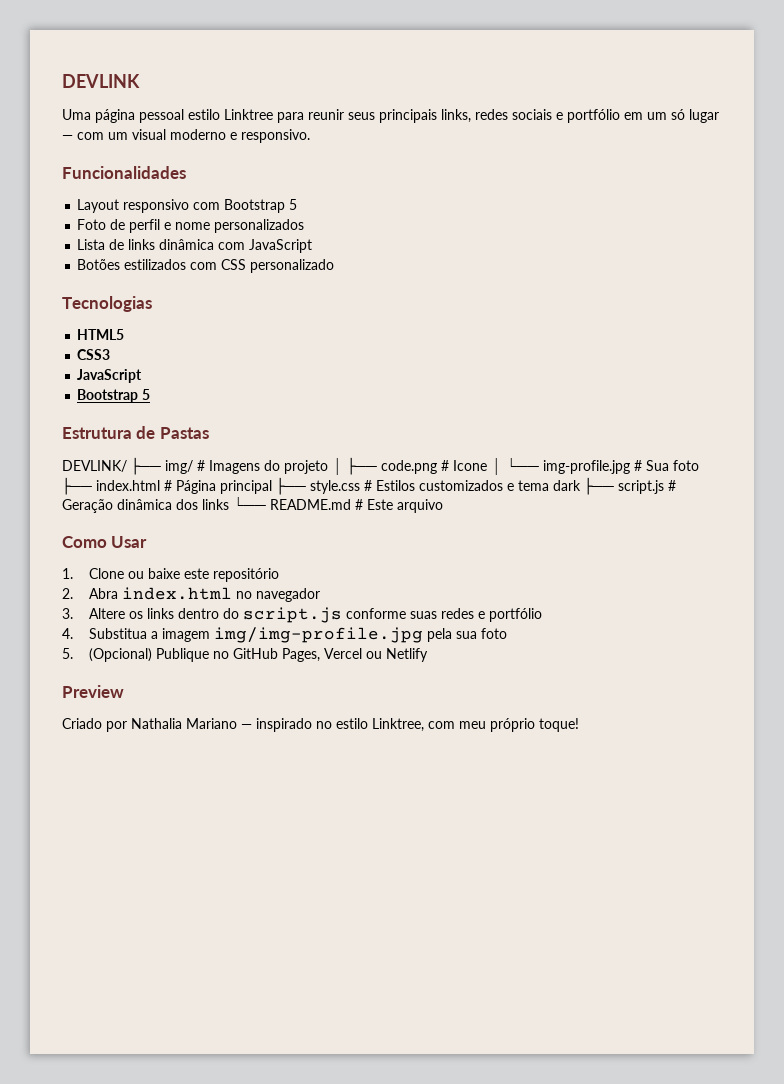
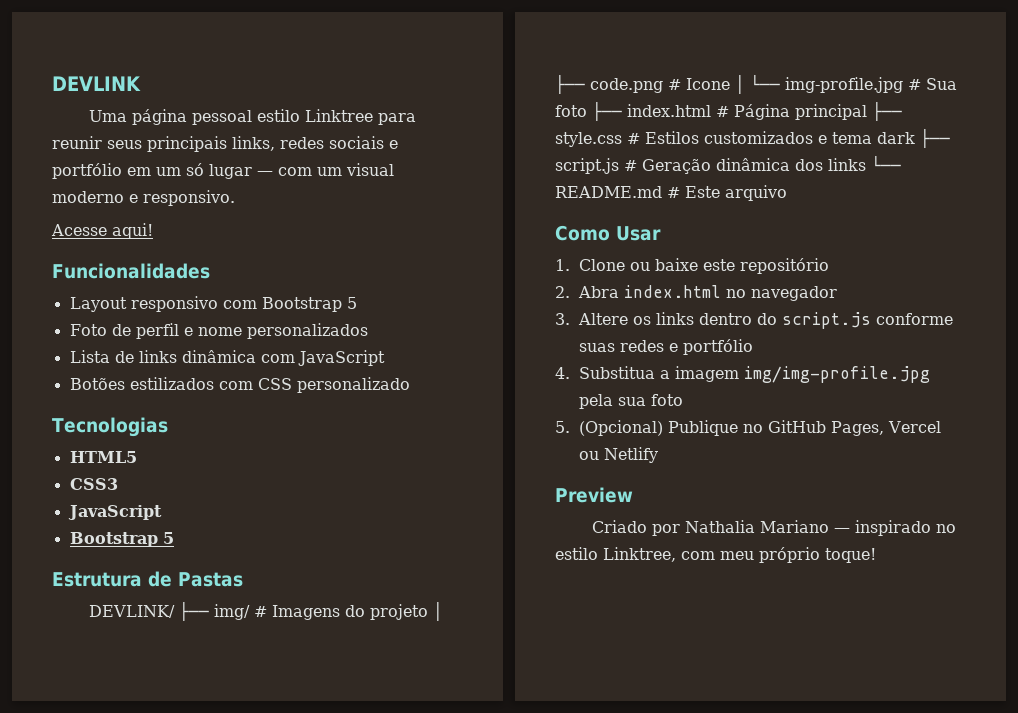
(310, 136) none -> [51,223,153,239] // Acesse aqui!

